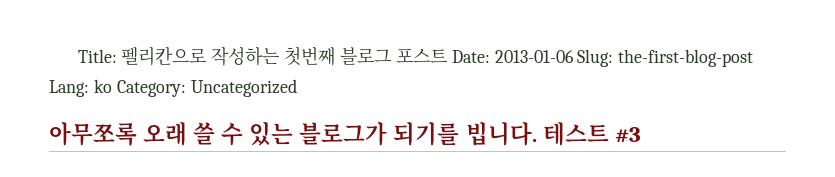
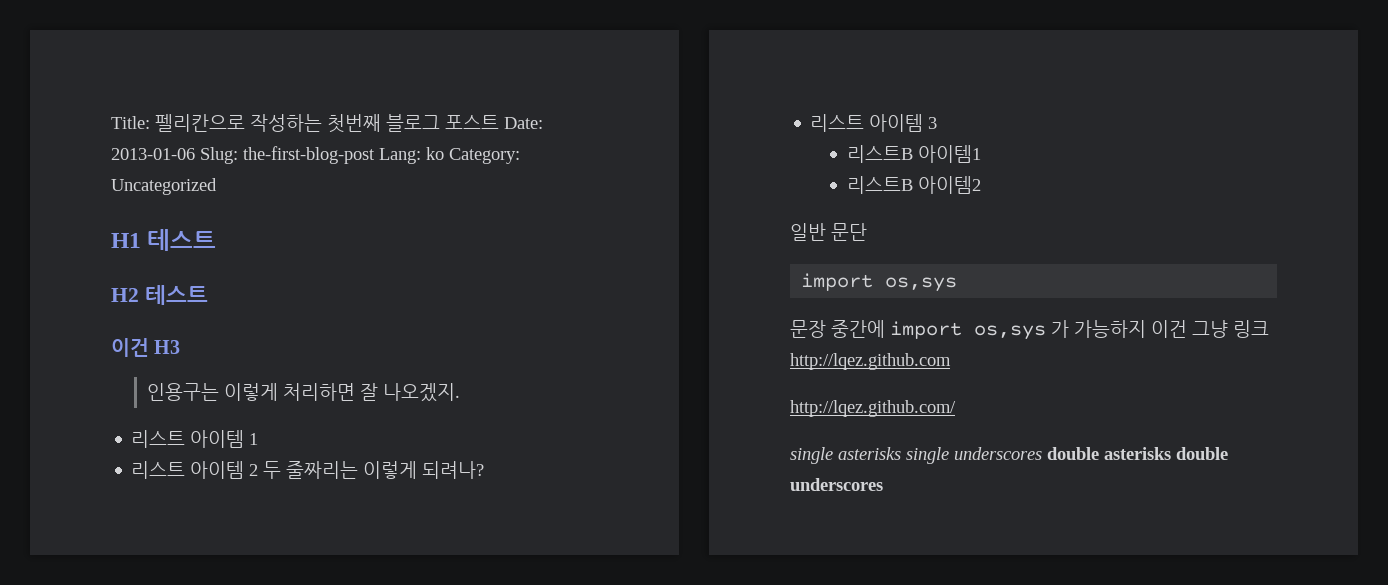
[49,122,641,146] 아무쪼록 오래 쓸 수 있는 블로그가 되기를 빕니다. 테스트 #3 -> [111,229,217,251] [111,285,208,305] [111,338,181,357] [147,383,461,402] [131,430,259,448] [131,461,485,479] [810,114,938,132] [846,145,981,163] [846,176,981,194] [790,223,867,241] [801,273,958,292] [790,320,1269,340] [790,353,951,370] [790,400,956,417] [790,447,1228,464] [790,478,883,491] H1 테스트 // H2 테스트 // 이건 H3 // 인용구는 이렇게 처리하면 잘 나오겠지. // 리스트 아이템 1 // 리스트 아이템 2 두 줄짜리는 이렇게 되려나? // 리스트 아이템 3 // 리스트B 아이템1 // 리스트B 아이템2 // 일반 문단 // import os,sys // 문장 중간에 import os,sys 가 가능하지 이건 그냥 링크 http://lqez.github.com // http://lqez.github.com/ // single asterisks single underscores double asterisks double underscores

